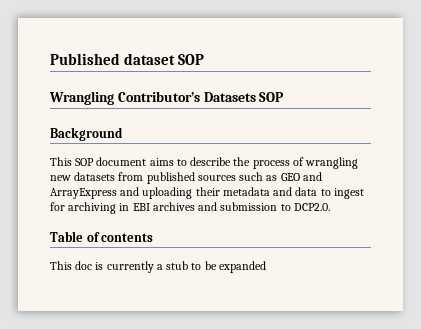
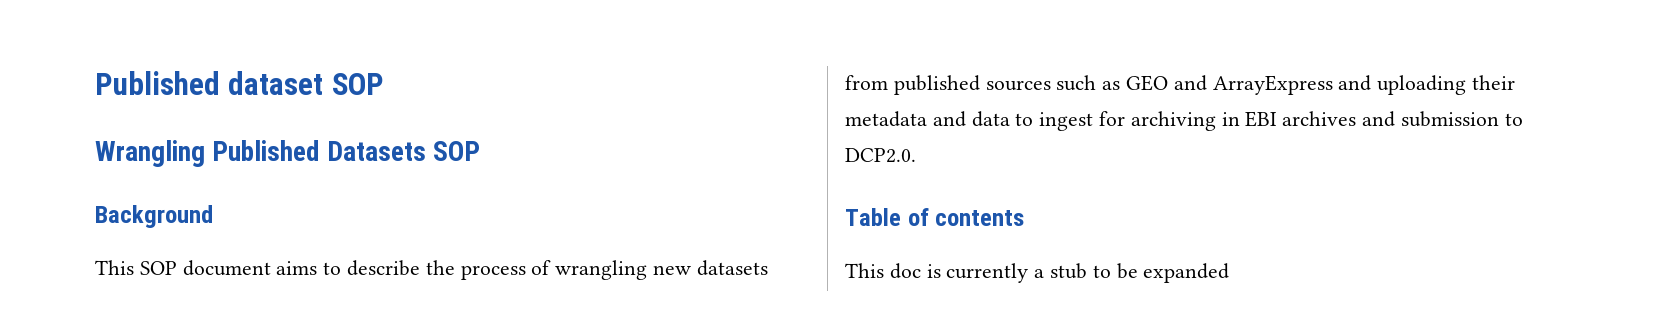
[117,91,200,102] Contributor’s -> [212,140,320,161] Published

